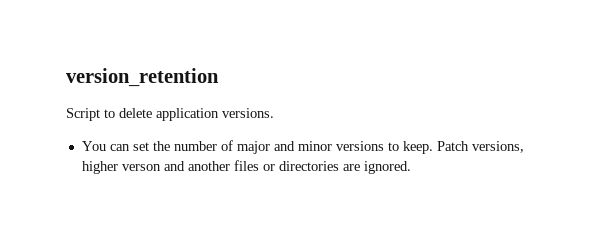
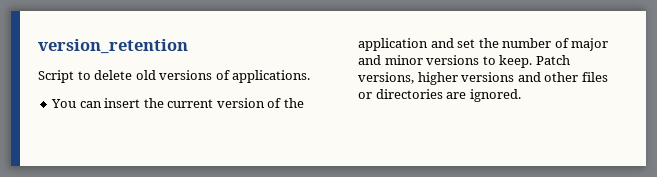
[156,108,274,121] [81,141,130,151] application versions. // You can -> [135,70,311,83] [51,98,304,108] [358,38,454,51] old versions of applications. // You can insert the current version of the application and
[121,161,230,171] verson and another -> [461,72,579,82] versions and other

